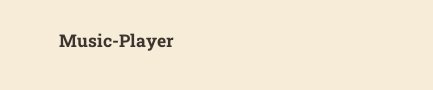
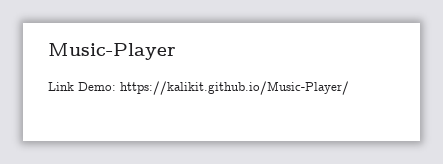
(174, 42) none -> [48,81,349,95] // Link Demo: https://kalikit.github.io/Music-Player/

